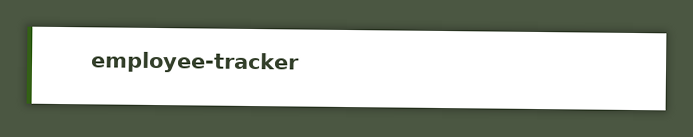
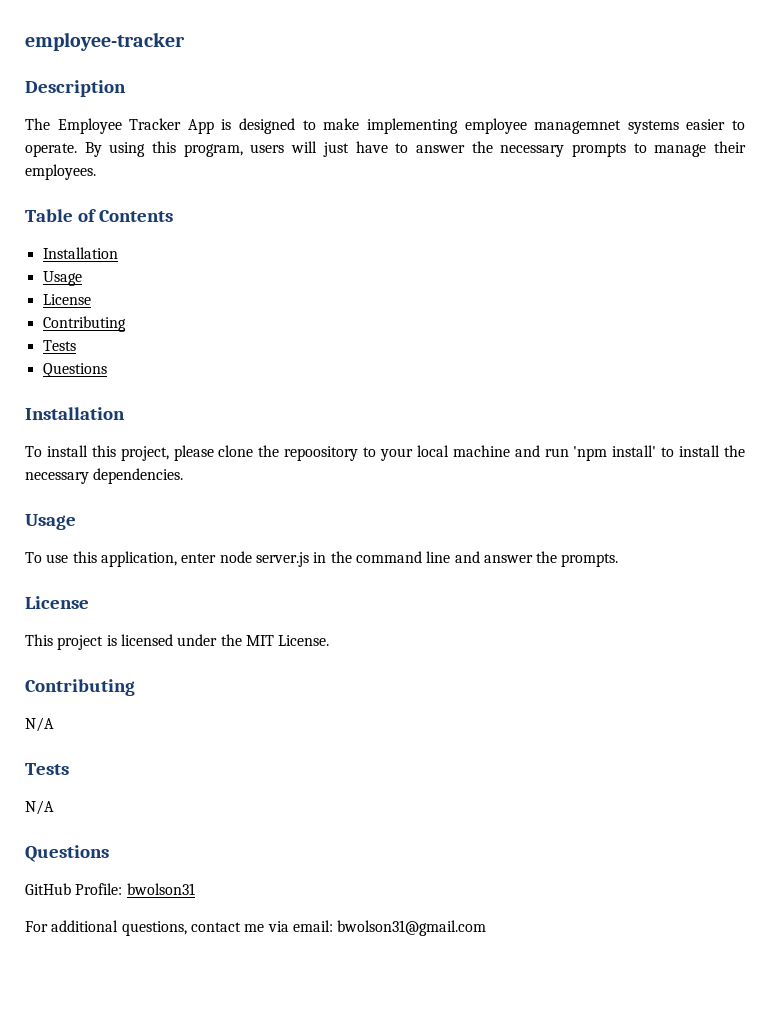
(300, 62) none -> [25,80,126,97] [25,118,746,134] [25,141,746,157] [25,164,96,180] [25,209,173,222] [42,247,118,259] [42,271,82,286] [42,294,91,305] [42,316,126,332] [42,340,76,351] [42,363,107,377] [25,407,125,420] [25,445,746,461] [25,468,184,484] [25,514,76,530] [25,551,619,567] [25,596,89,609] [25,634,330,650] [25,679,135,696] [25,717,54,732] [25,763,69,775] [25,800,54,815] [25,845,109,862] [25,883,195,895] [25,920,487,936] // Description // The Employee Tracker App is designed to make implementing employee managemnet systems easier to operate. By using this program, users will just have to answer the necessary prompts to manage their employees. // Table of Contents // Installation // Usage // License // Contributing // Tests // Questions // Installation // To install this project, please clone the repoository to your local machine and run 'npm install' to install the necessary dependencies. // Usage // To use this application, enter node server.js in the command line and answer the prompts. // License // This project is licensed under the MIT License. // Contributing // N/A // Tests // N/A // Questions // GitHub Profile: bwolson31 // For additional questions, contact me via email: bwolson31@gmail.com

